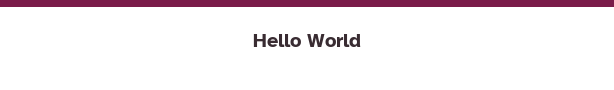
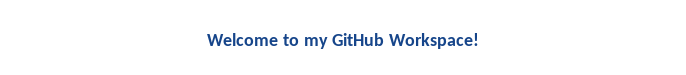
[253,34,361,47] Hello World -> [207,33,479,49] Welcome to my GitHub Workspace!

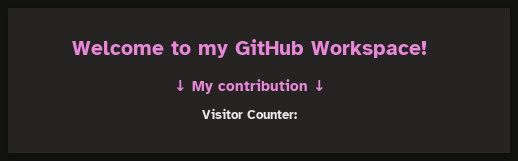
(479, 41) none -> [173,79,326,94] [202,108,297,119] // ↓ My contribution ↓ // Visitor Counter:

